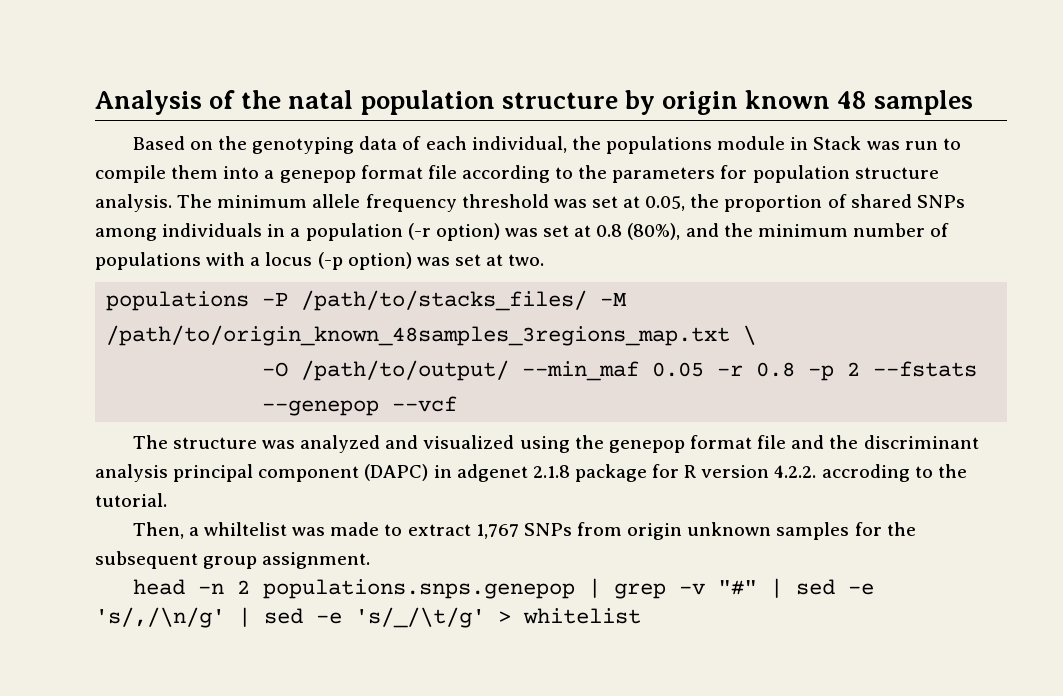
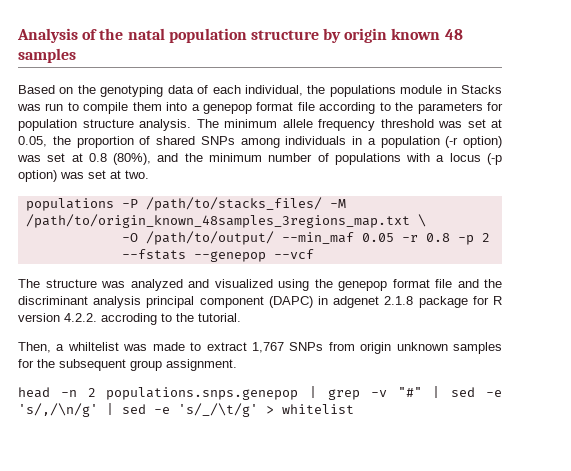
[813,136,862,150] Stack -> [461,85,503,94] Stacks

